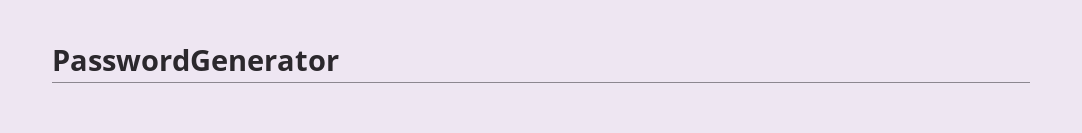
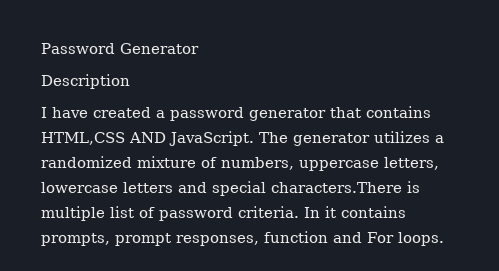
[52,49,339,71] PasswordGenerator -> [41,43,199,54] [41,74,130,89] [41,106,431,121] [41,131,444,146] [41,156,439,171] [41,181,420,196] [41,206,406,221] [41,231,444,246] Password Generator // Description // I have created a password generator that contains HTML,CSS AND JavaScript. The generator utilizes a randomized mixture of numbers, uppercase letters, lowercase letters and special characters.There is multiple list of password criteria. In it contains prompts, prompt responses, function and For loops.

